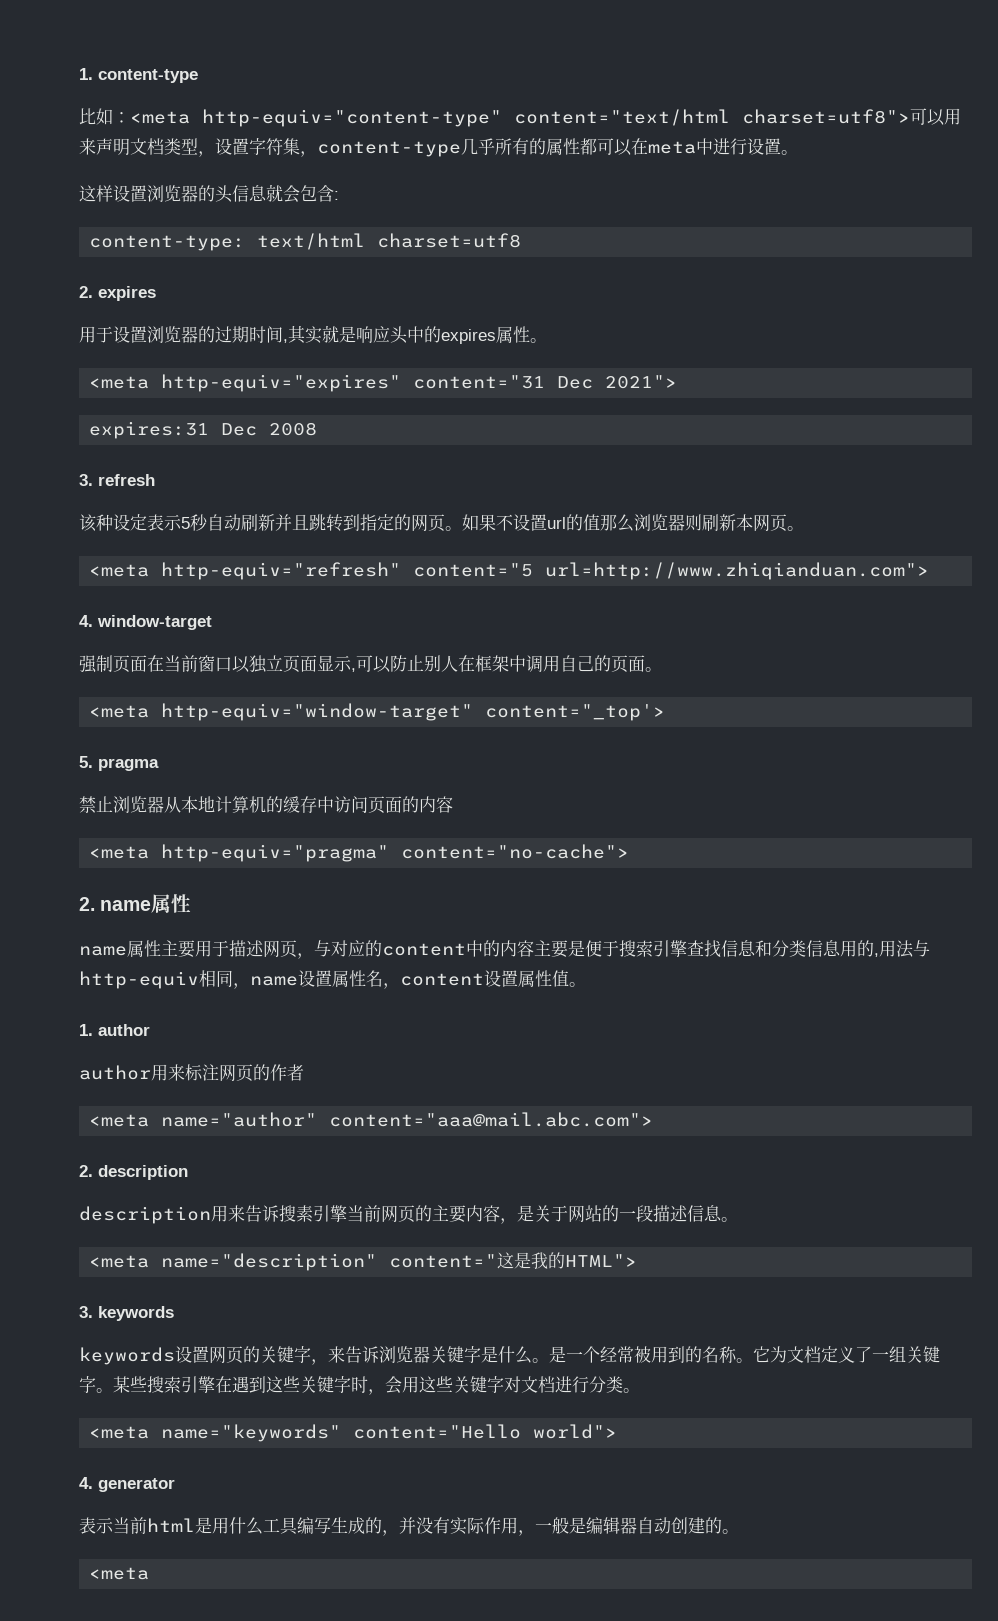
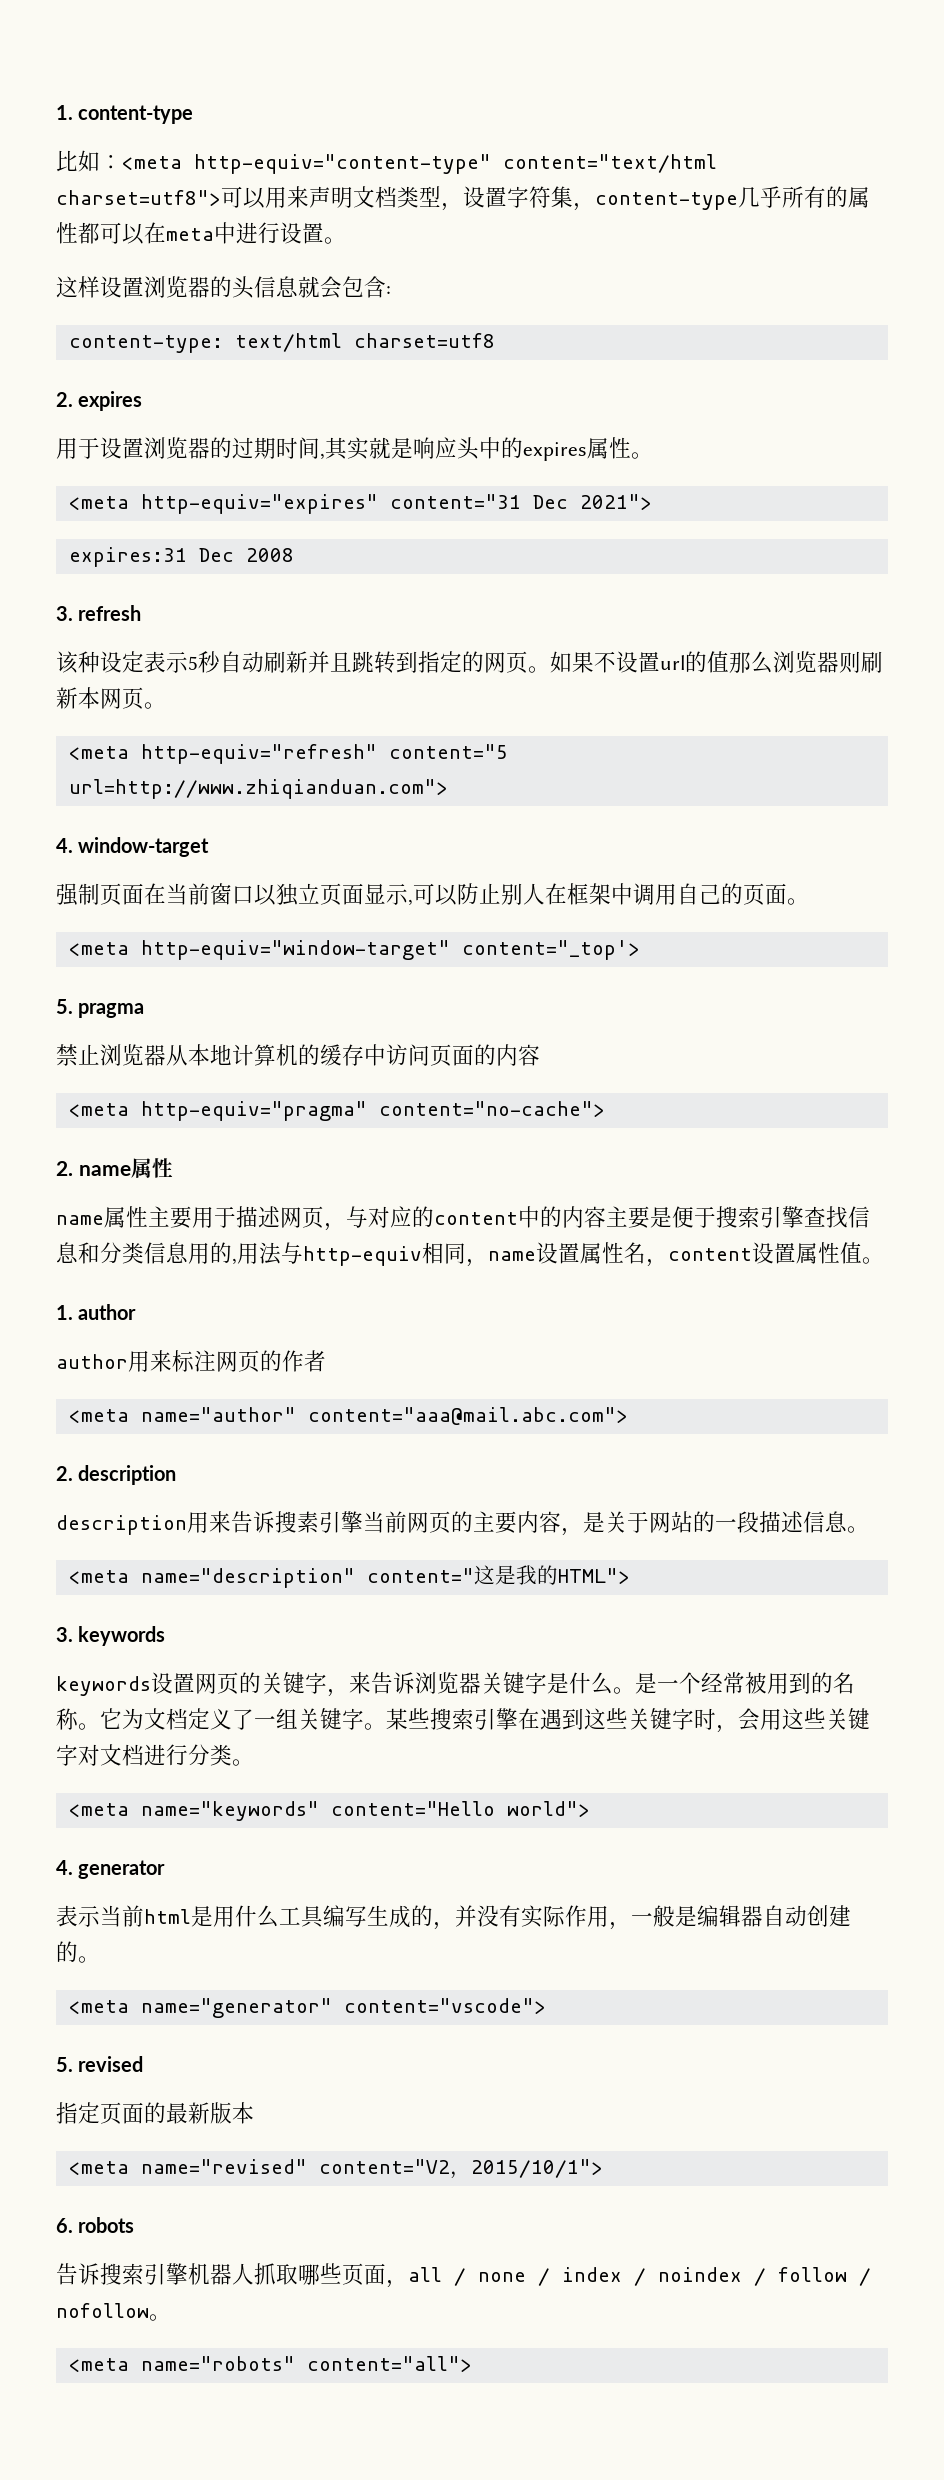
(150, 1573) none -> [140,1998,546,2018] [56,2056,144,2072] [56,2102,254,2124] [68,2159,603,2179] [56,2217,135,2233] [56,2263,871,2288] [56,2303,171,2321] [68,2356,472,2372] name="generator" content="vscode"> // 5. revised // 指定页面的最新版本 // <meta name="revised" content="V2，2015/10/1"> // 6. robots // 告诉搜索引擎机器人抓取哪些页面，all / none / index / noindex / follow / nofollow。 // <meta name="robots" content="all">

